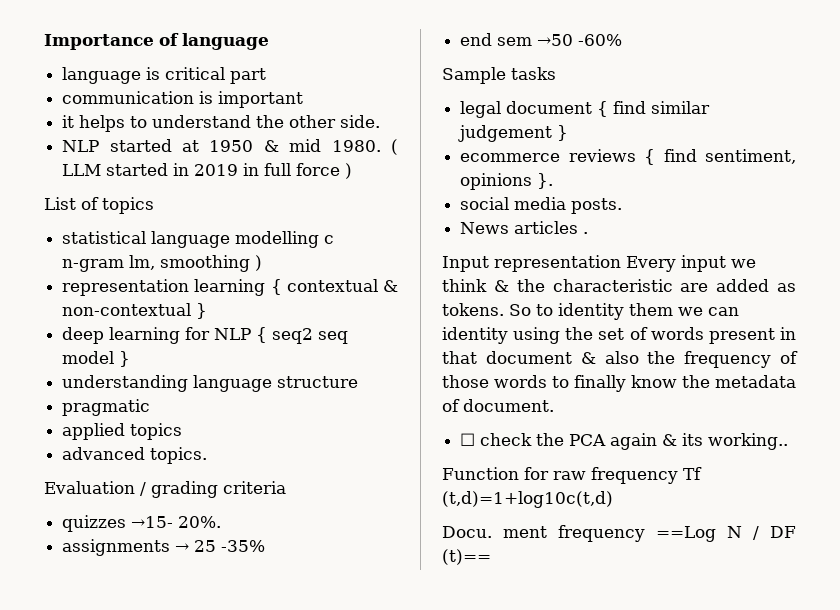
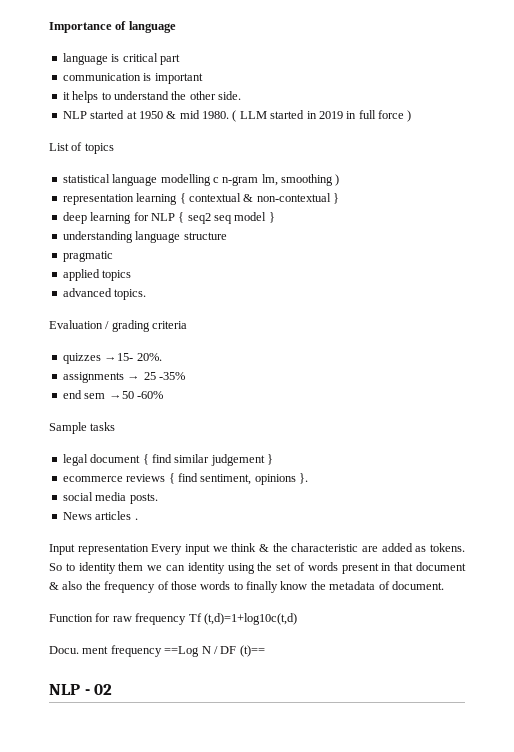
[460,433,789,450] // ☐ check the PCA again & its working.. -> (444, 585) none
(491, 557) none -> [49,684,113,695] // NLP - 02

